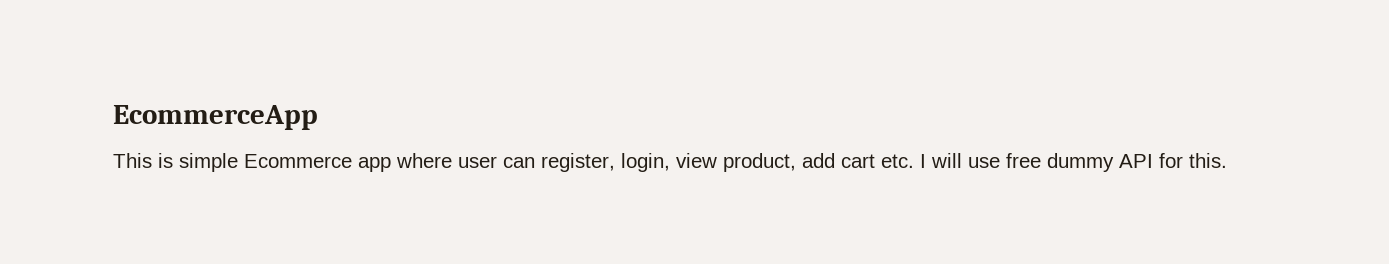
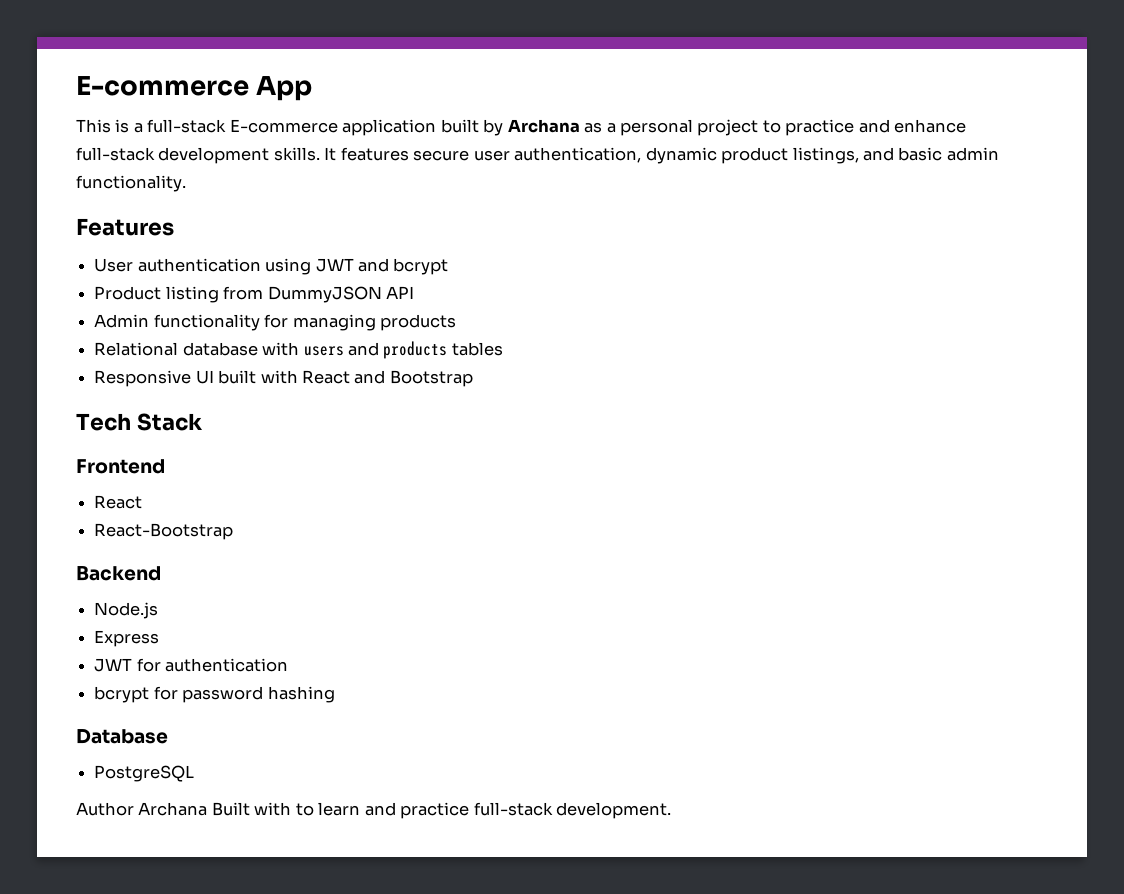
[113,105,318,130] EcommerceApp -> [76,76,313,101] E-commerce App
[179,153,1227,172] simple Ecommerce app where user can register, login, view product, add cart etc. I will use free dummy API for this. -> [133,119,967,136] [76,147,999,164] [76,175,186,192] [76,218,174,236] [94,258,449,275] [94,286,414,303] [94,314,456,331] [94,341,503,359] [94,370,473,387] [76,413,203,431] [76,459,165,474] [94,495,143,509] [94,523,234,540] [76,566,161,581] [94,602,159,619] [94,630,160,647] [94,658,289,672] [94,686,335,703] [76,729,168,744] [94,765,195,782] [76,802,672,819] a full-stack E-commerce application built by Archana as a personal project to practice and enhance full-stack development skills. It features secure user authentication, dynamic product listings, and basic admin functionality. // Features // User authentication using JWT and bcrypt // Product listing from DummyJSON API // Admin functionality for managing products // Relational database with users and products tables // Responsive UI built with React and Bootstrap // Tech Stack // Frontend // React // React-Bootstrap // Backend // Node.js // Express // JWT for authentication // bcrypt for password hashing // Database // PostgreSQL // Author Archana Built with to learn and practice full-stack development.

